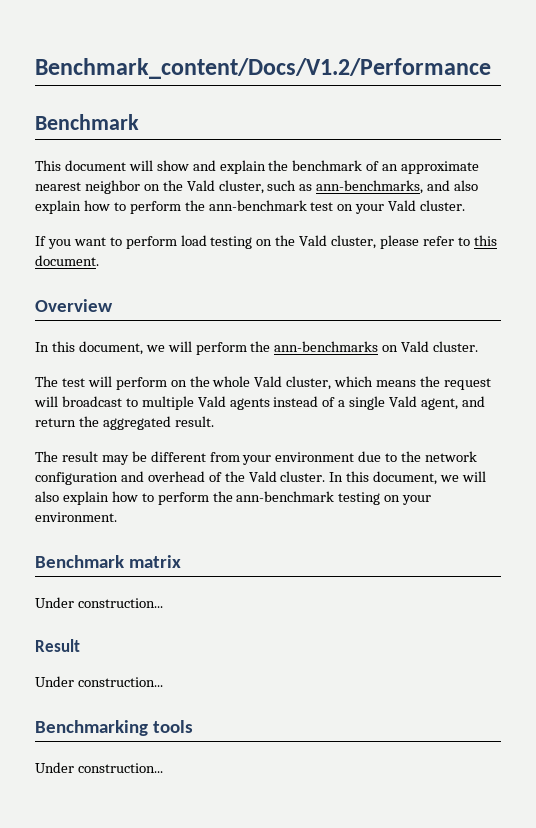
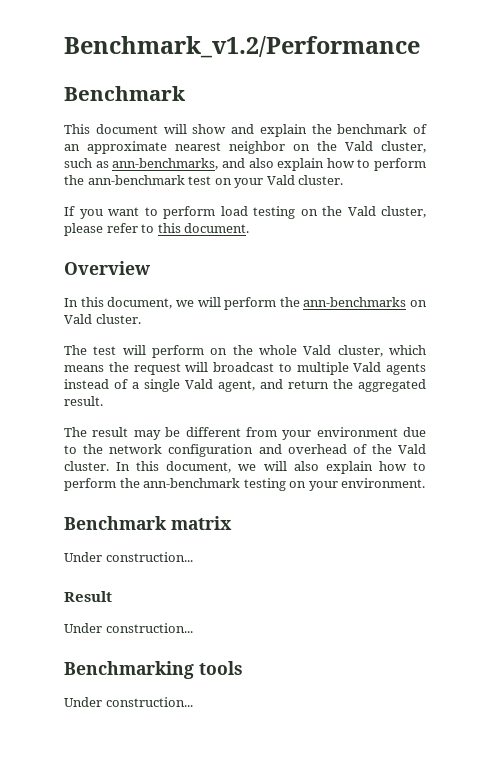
[35,58,491,79] Benchmark_content/Docs/V1.2/Performance -> [64,36,420,58] Benchmark_v1.2/Performance

